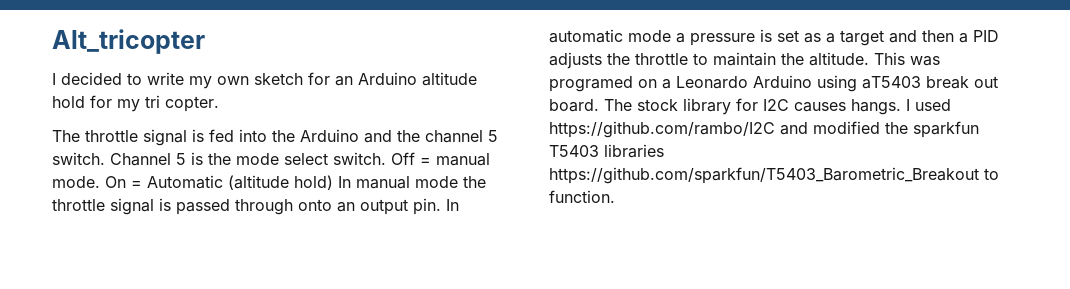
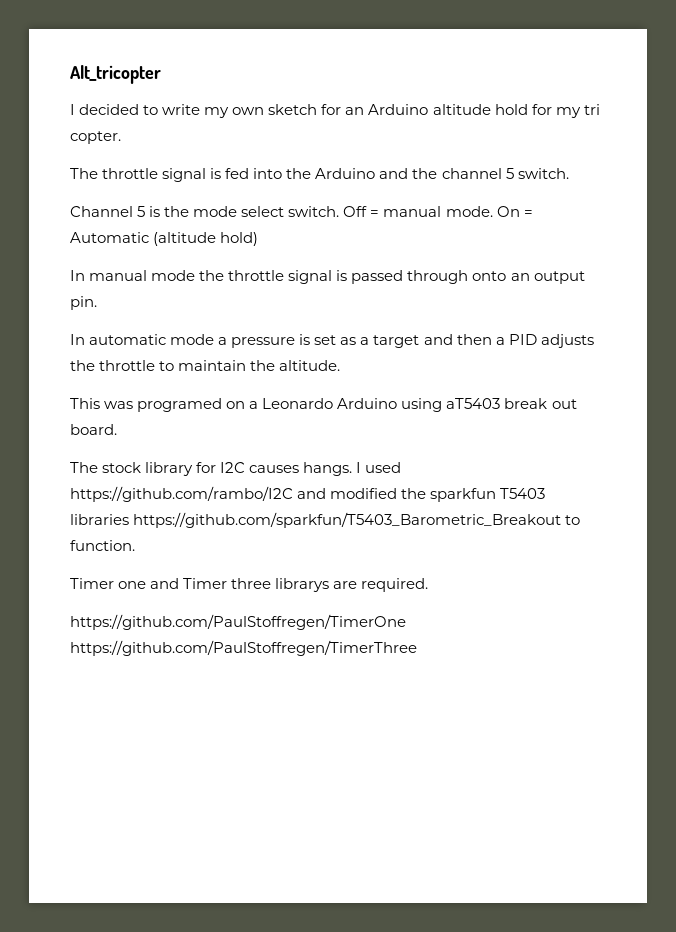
(105, 158) none -> (569, 173) //
(333, 182) none -> (259, 239) //
(441, 206) none -> (97, 303) //
(869, 59) none -> (341, 365) //
(599, 105) none -> (117, 429) //
(615, 196) none -> [70,578,429,592] [70,614,406,630] [70,640,417,656] // Timer one and Timer three librarys are required. // https://github.com/PaulStoffregen/TimerOne https://github.com/PaulStoffregen/TimerThree

